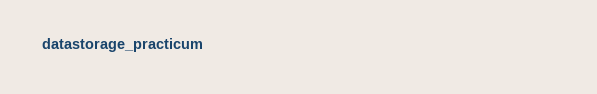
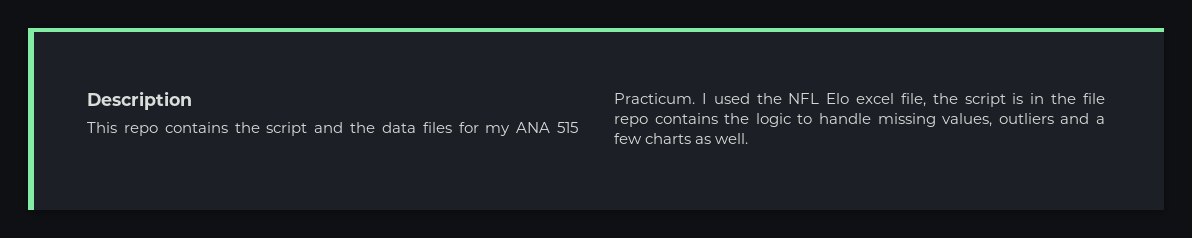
[42,38,203,52] datastorage_practicum -> [87,91,192,110] [87,122,578,136] [614,93,1106,107] [614,113,1105,127] [614,133,749,144] Description // This repo contains the script and the data files for my ANA 515 Practicum. I used the NFL Elo excel file, the script is in the file repo contains the logic to handle missing values, outliers and a few charts as well.

